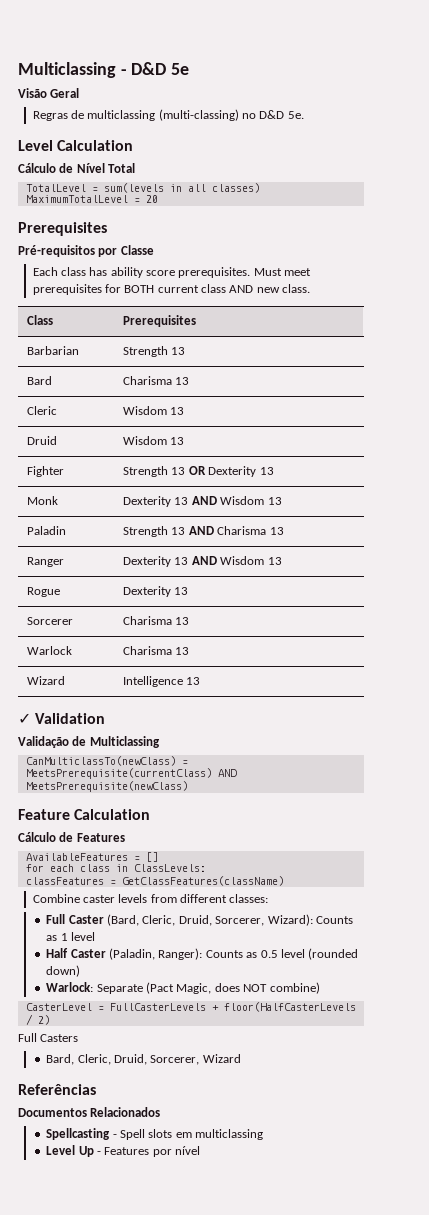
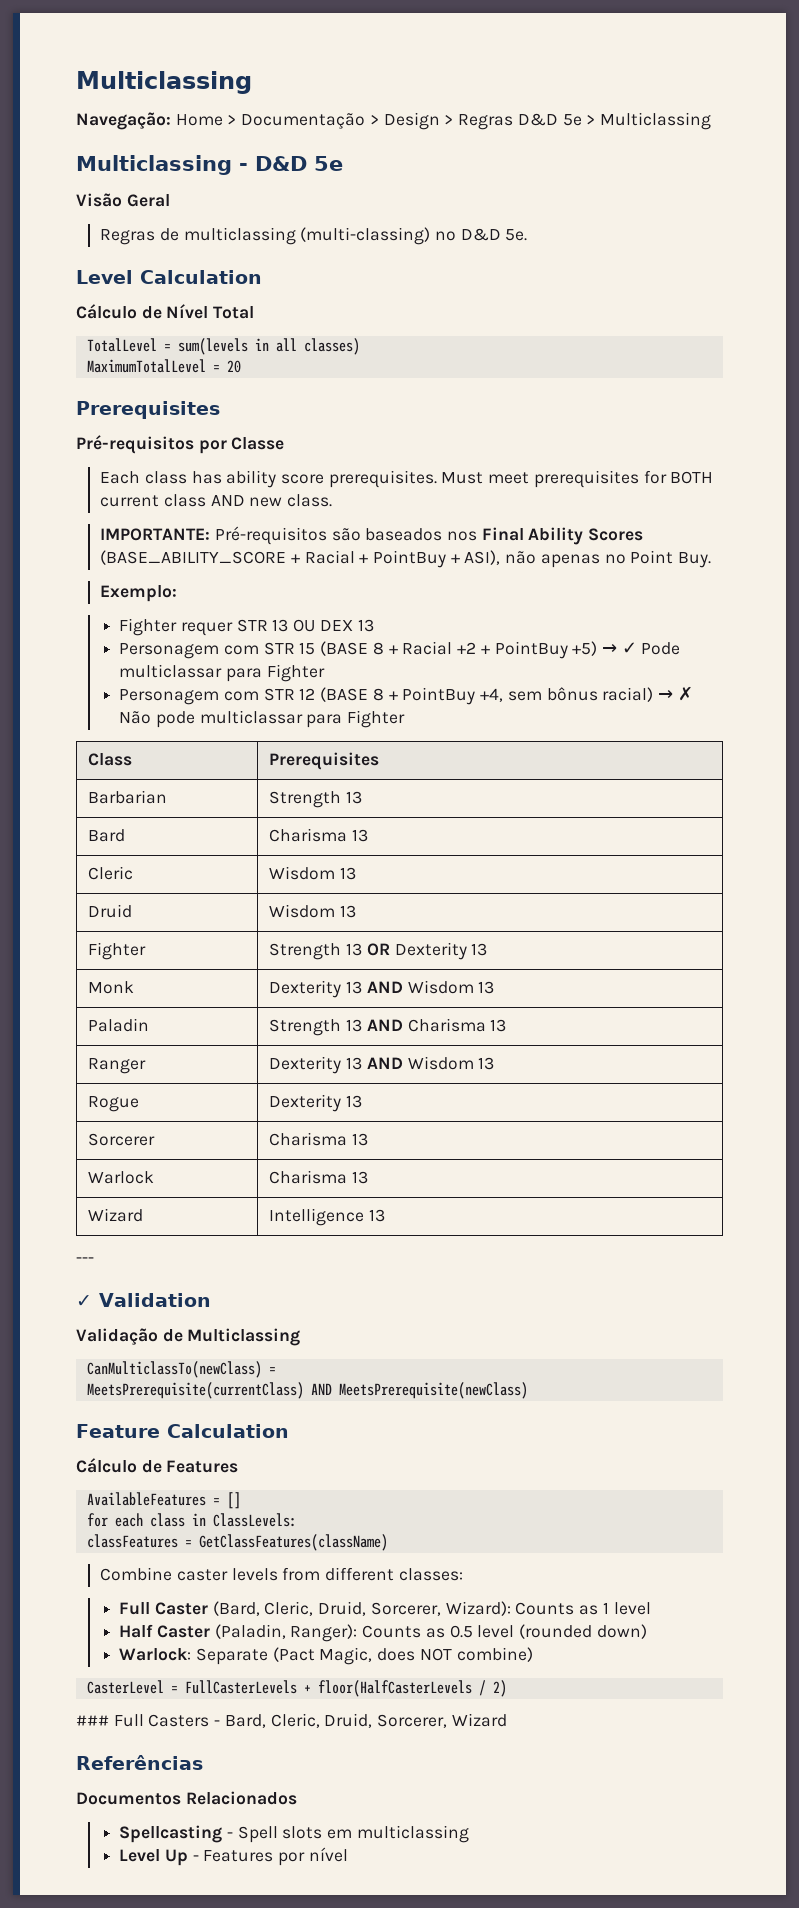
[18,62,116,78] Multiclassing -> [76,71,252,94] [76,112,711,130] [76,155,232,175] Multiclassing // Navegação: Home > Documentação > Design > Regras D&D 5e > Multiclassing // Multiclassing
(311, 288) none -> [100,526,644,545] [100,550,712,568] [100,585,178,602] [119,618,374,636] [119,641,681,659] [119,664,325,682] [119,686,693,705] [119,710,406,728] // IMPORTANTE: Pré-requisitos são baseados nos Final Ability Scores (BASE_ABILITY_SCORE + Racial + PointBuy + ASI), não apenas no Point Buy. // Exemplo: // Fighter requer STR 13 OU DEX 13 // Personagem com STR 15 (BASE 8 + Racial +2 + PointBuy +5) → ✓ Pode multiclassar para Fighter // Personagem com STR 12 (BASE 8 + PointBuy +4, sem bônus racial) → ✗ Não pode multiclassar para Fighter
(201, 681) none -> [76,1257,94,1263] // ---
(50, 1020) none -> [76,1715,109,1726] ###
(79, 1038) // -> [214,1720,221,1726] -

